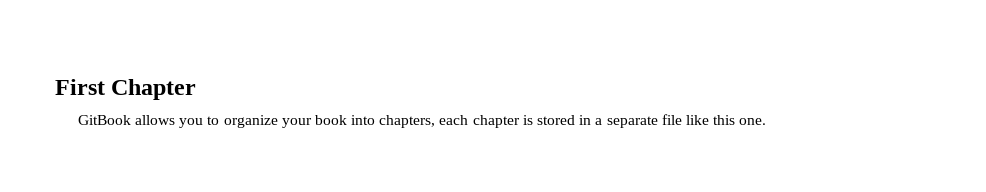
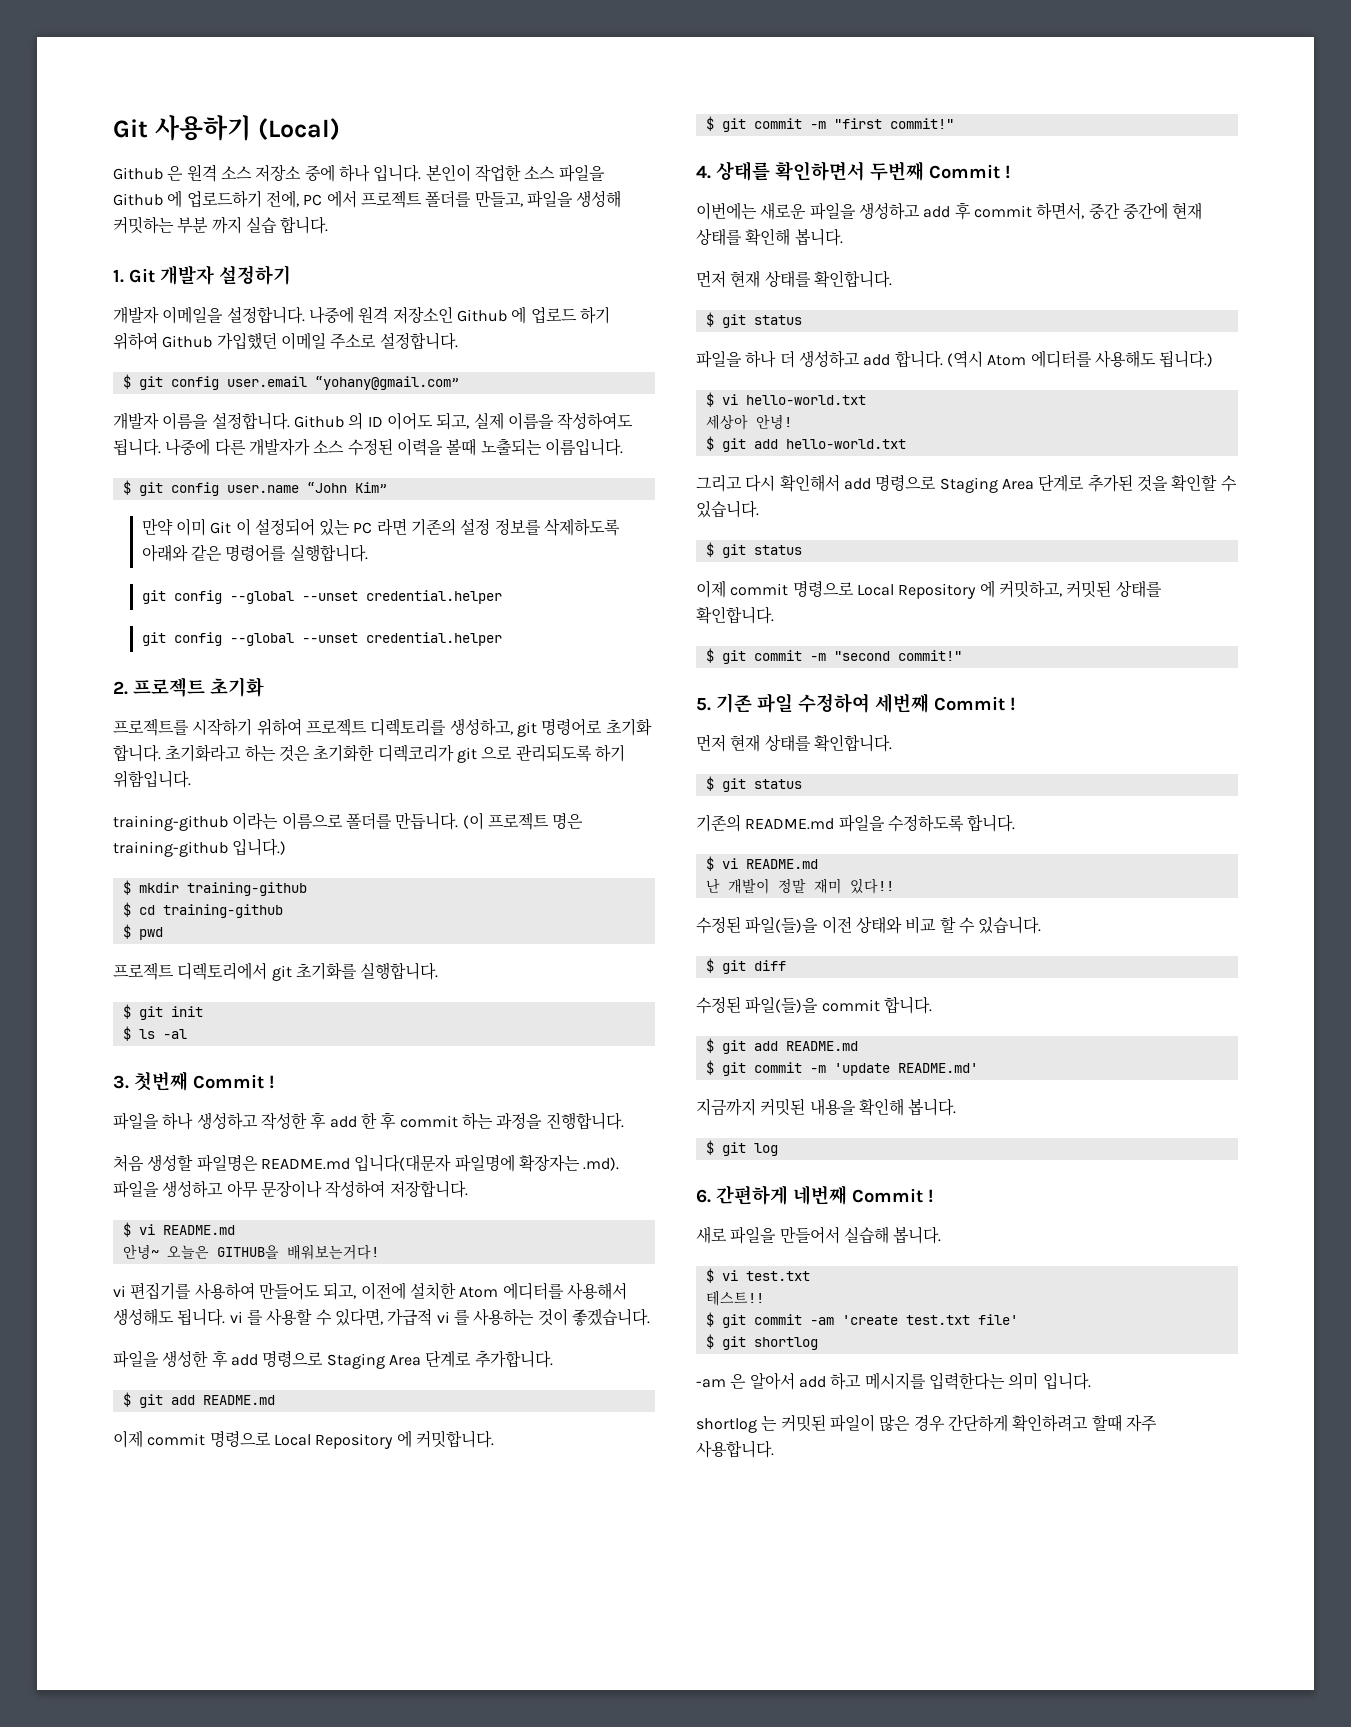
[55,79,197,100] [77,114,767,128] First Chapter // GitBook allows you to organize your book into chapters, each chapter is stored in a separate file like this one. -> [113,115,340,141] [113,164,605,182] [113,190,622,208] [113,216,329,234] [113,265,291,285] [113,306,610,324] [113,332,458,350] [122,374,459,390] [113,412,634,430] [113,438,623,456] [122,480,387,496] [141,518,621,536] [141,544,368,562] [141,590,502,604] [141,632,502,646] [113,677,264,697] [113,718,652,737] [113,744,625,763] [113,770,191,788] [113,812,584,831] [113,838,287,857] [122,880,307,896] [122,902,283,918] [122,924,163,940] [113,962,439,981] [122,1004,203,1020] [122,1026,187,1041] [113,1071,274,1091] [113,1112,624,1130] [113,1154,620,1172] [113,1180,468,1198] [122,1222,235,1237] [122,1244,379,1260] [113,1282,627,1300] [113,1308,650,1326] [113,1350,553,1369] [122,1392,275,1408] [113,1430,494,1449] [705,116,954,132] [696,161,1010,181] [696,202,1203,220] [696,228,843,246] [696,270,892,288] [705,312,802,328] [696,350,1214,368] [705,392,866,407] [705,414,792,430] [705,436,906,452] [696,474,1237,493] [696,500,759,518] [705,542,802,558] [696,580,1162,599] [696,606,774,624] [705,648,962,664] [696,693,1015,713] [696,734,892,752] [705,776,802,792] [696,814,1016,832] [705,856,818,871] [705,878,894,894] [696,916,1042,934] [705,958,786,974] [696,996,932,1014] [705,1038,858,1054] [705,1060,978,1076] [696,1098,957,1116] [705,1140,778,1156] [696,1185,933,1205] [696,1226,942,1244] [705,1268,810,1283] [705,1290,764,1306] [705,1312,1018,1328] [705,1334,818,1350] [696,1372,1091,1390] [696,1414,1157,1433] [696,1440,774,1458] Git 사용하기 (Local) // Github 은 원격 소스 저장소 중에 하나 입니다. 본인이 작업한 소스 파일을 Github 에 업로드하기 전에, PC 에서 프로젝트 폴더를 만들고, 파일을 생성해 커밋하는 부분 까지 실습 합니다. // 1. Git 개발자 설정하기 // 개발자 이메일을 설정합니다. 나중에 원격 저장소인 Github 에 업로드 하기 위하여 Github 가입했던 이메일 주소로 설정합니다. // $ git config user.email “yohany@gmail.com” // 개발자 이름을 설정합니다. Github 의 ID 이어도 되고, 실제 이름을 작성하여도 됩니다. 나중에 다른 개발자가 소스 수정된 이력을 볼때 노출되는 이름입니다. // $ git config user.name “John Kim” // 만약 이미 Git 이 설정되어 있는 PC 라면 기존의 설정 정보를 삭제하도록 아래와 같은 명령어를 실행합니다. // git config --global --unset credential.helper // git config --global --unset credential.helper // 2. 프로젝트 초기화 // 프로젝트를 시작하기 위하여 프로젝트 디렉토리를 생성하고, git 명령어로 초기화 합니다. 초기화라고 하는 것은 초기화한 디렉코리가 git 으로 관리되도록 하기 위함입니다. // training-github 이라는 이름으로 폴더를 만듭니다. (이 프로젝트 명은 training-github 입니다.) // $ mkdir training-github // $ cd training-github // $ pwd // 프로젝트 디렉토리에서 git 초기화를 실행합니다. // $ git init // $ ls -al // 3. 첫번째 Commit ! // 파일을 하나 생성하고 작성한 후 add 한 후 commit 하는 과정을 진행합니다. // 처음 생성할 파일명은 README.md 입니다(대문자 파일명에 확장자는 .md). 파일을 생성하고 아무 문장이나 작성하여 저장합니다. // $ vi README.md // 안녕~ 오늘은 GITHUB을 배워보는거다! // vi 편집기를 사용하여 만들어도 되고, 이전에 설치한 Atom 에디터를 사용해서 생성해도 됩니다. vi 를 사용할 수 있다면, 가급적 vi 를 사용하는 것이 좋겠습니다. // 파일을 생성한 후 add 명령으로 Staging Area 단계로 추가합니다. // $ git add README.md // 이제 commit 명령으로 Local Repository 에 커밋합니다. // $ git commit -m "first commit!" // 4. 상태를 확인하면서 두번째 Commit ! // 이번에는 새로운 파일을 생성하고 add 후 commit 하면서, 중간 중간에 현재 상태를 확인해 봅니다. // 먼저 현재 상태를 확인합니다. // $ git status // 파일을 하나 더 생성하고 add 합니다. (역시 Atom 에디터를 사용해도 됩니다.) // $ vi hello-world.txt // 세상아 안녕! // $ git add hello-world.txt // 그리고 다시 확인해서 add 명령으로 Staging Area 단계로 추가된 것을 확인할 수 있습니다. // $ git status // 이제 commit 명령으로 Local Repository 에 커밋하고, 커밋된 상태를 확인합니다. // $ git commit -m "second commit!" // 5. 기존 파일 수정하여 세번째 Commit ! // 먼저 현재 상태를 확인합니다. // $ git status // 기존의 README.md 파일을 수정하도록 합니다. // $ vi README.md // 난 개발이 정말 재미 있다!! // 수정된 파일(들)을 이전 상태와 비교 할 수 있습니다. // $ git diff // 수정된 파일(들)을 commit 합니다. // $ git add README.md // $ git commit -m 'update README.md' // 지금까지 커밋된 내용을 확인해 봅니다. // $ git log // 6. 간편하게 네번째 Commit ! // 새로 파일을 만들어서 실습해 봅니다. // $ vi test.txt // 테스트!! // $ git commit -am 'create test.txt file' // $ git shortlog // -am 은 알아서 add 하고 메시지를 입력한다는 의미 입니다. // shortlog 는 커밋된 파일이 많은 경우 간단하게 확인하려고 할때 자주 사용합니다.

